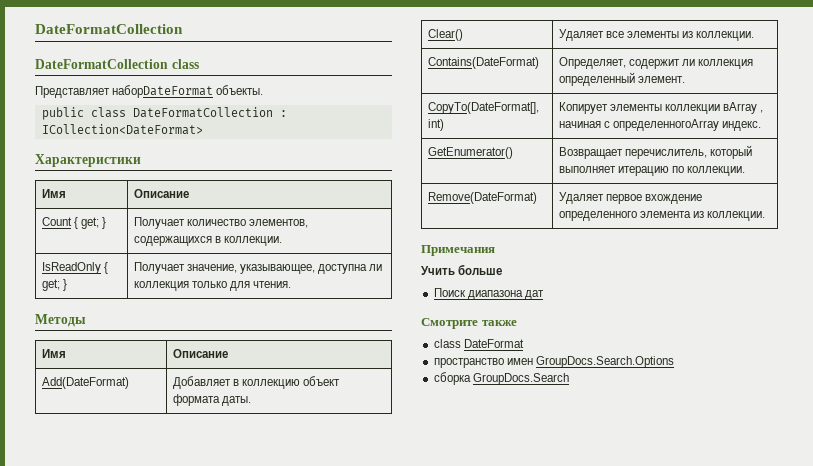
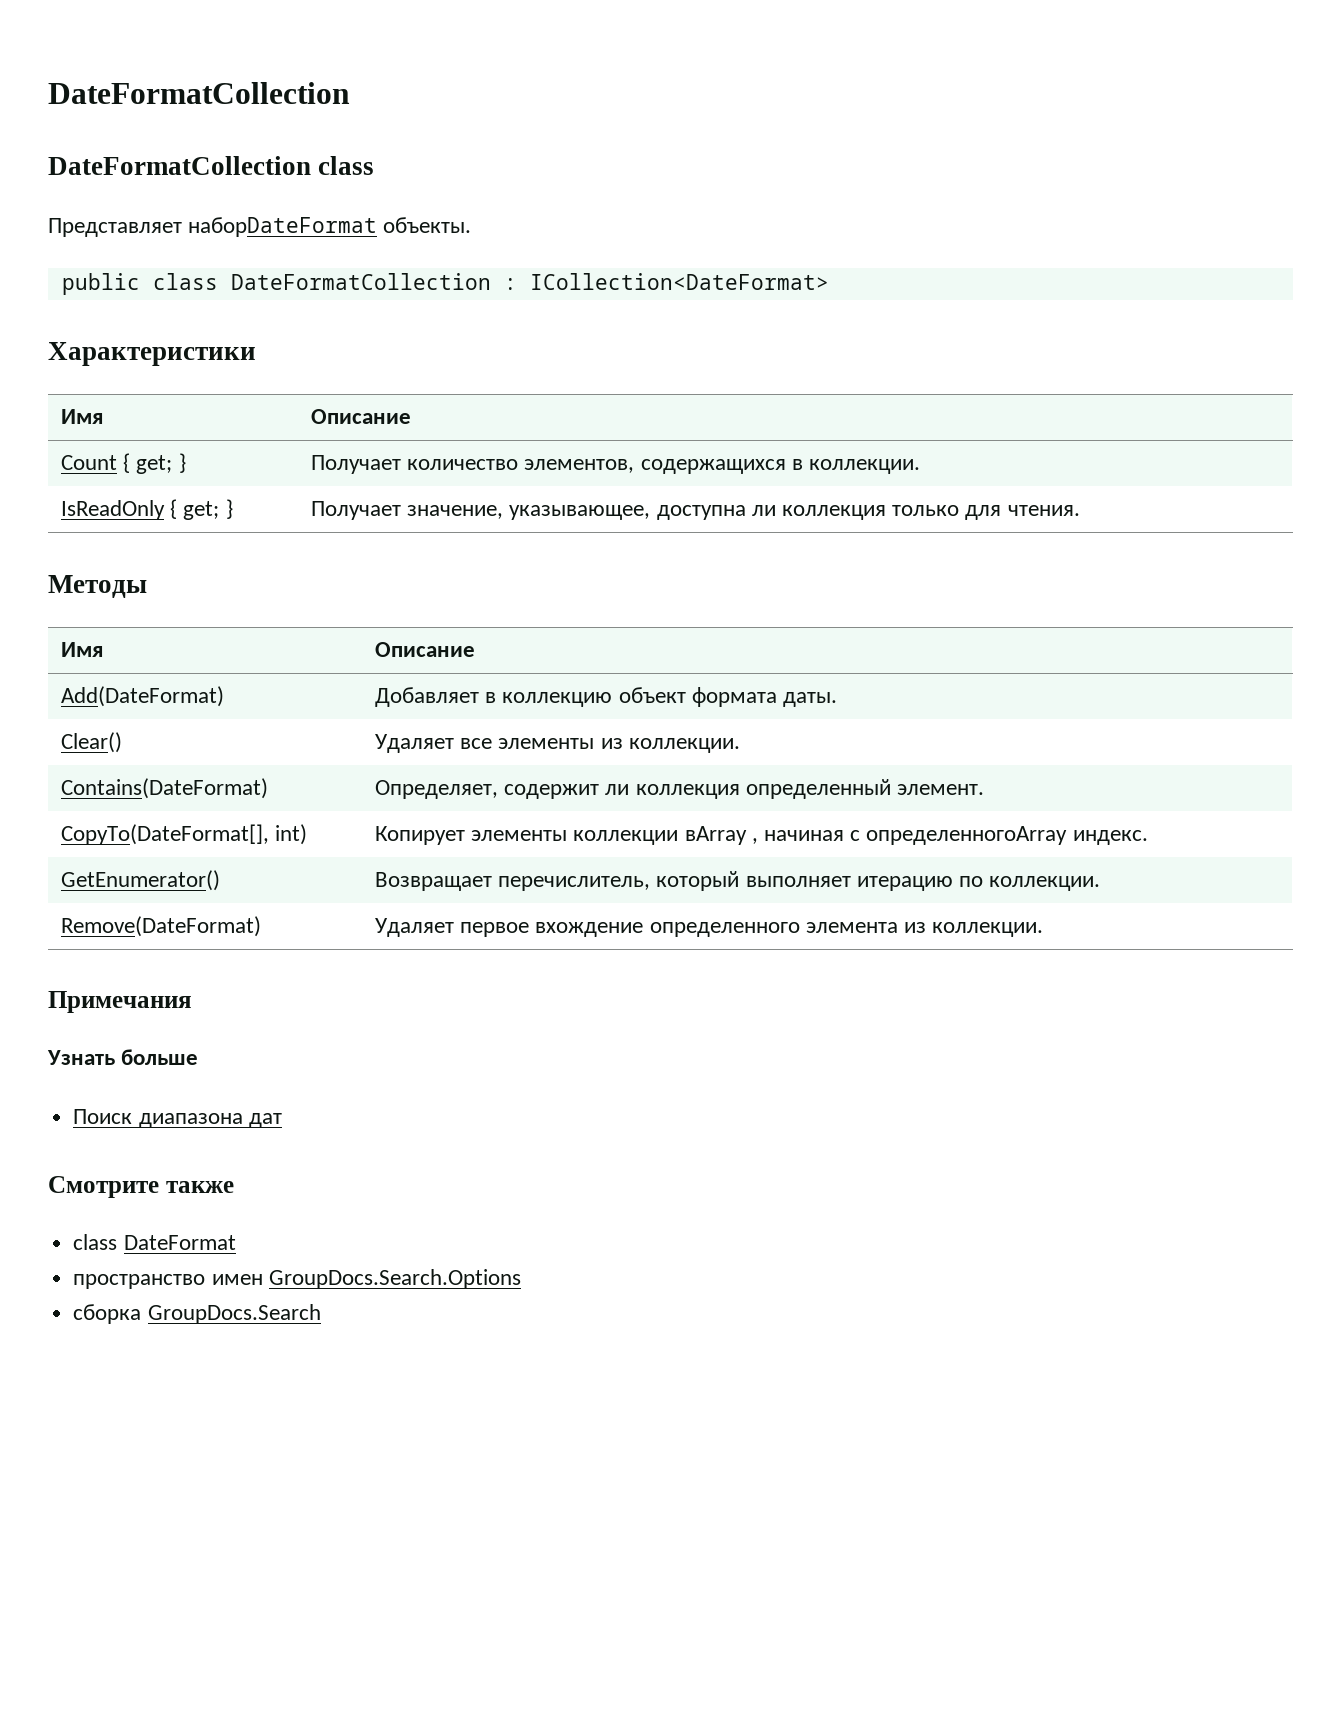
[421,266,455,275] Учить -> [47,1050,115,1065] Узнать

